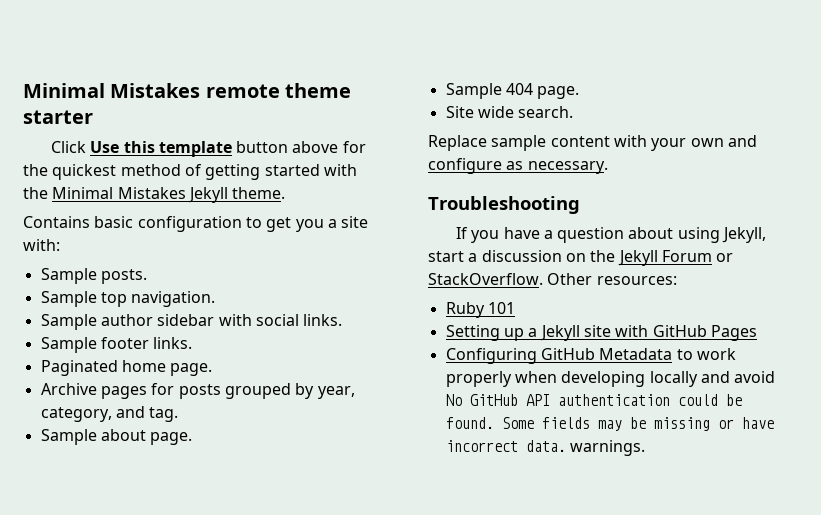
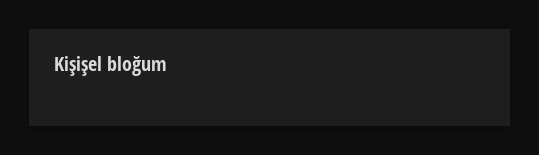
[23,83,352,98] [23,110,93,124] [50,141,366,157] [23,164,357,180] [23,187,286,203] [23,216,369,232] [23,239,60,251] [40,268,147,284] [40,291,216,307] [40,314,343,330] [40,337,193,353] [40,360,213,376] [40,383,355,399] [40,406,179,422] [40,429,193,445] [445,83,580,99] [445,106,574,118] [428,135,757,151] [428,158,608,174] [428,196,580,214] [455,227,767,243] [428,250,734,266] [428,273,677,285] [445,302,515,318] [445,325,757,341] [445,348,736,364] [445,371,776,387] [445,394,742,406] [445,417,774,431] [445,440,645,456] Minimal Mistakes remote theme starter // Click Use this template button above for the quickest method of getting started with the Minimal Mistakes Jekyll theme. // Contains basic configuration to get you a site with: // Sample posts. // Sample top navigation. // Sample author sidebar with social links. // Sample footer links. // Paginated home page. // Archive pages for posts grouped by year, category, and tag. // Sample about page. // Sample 404 page. // Site wide search. // Replace sample content with your own and configure as necessary. // Troubleshooting // If you have a question about using Jekyll, start a discussion on the Jekyll Forum or StackOverflow. Other resources: // Ruby 101 // Setting up a Jekyll site with GitHub Pages // Configuring GitHub Metadata to work properly when developing locally and avoid No GitHub API authentication could be found. Some fields may be missing or have incorrect data. warnings. -> [54,56,168,76] Kişişel bloğum

